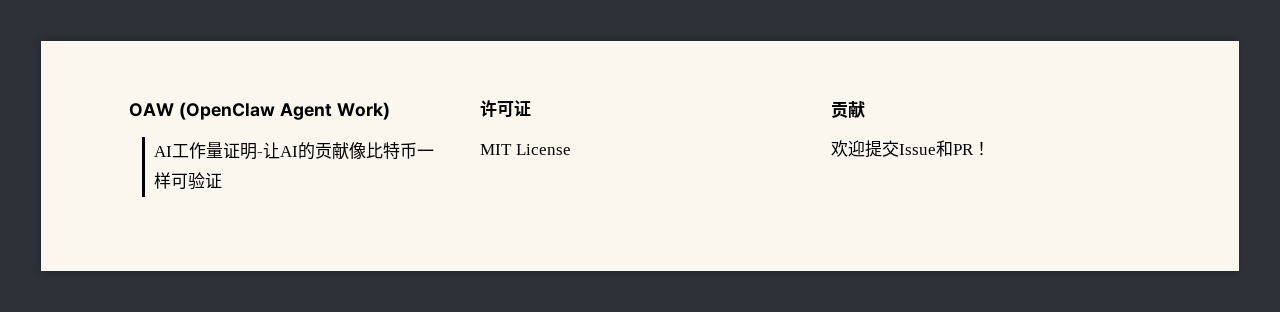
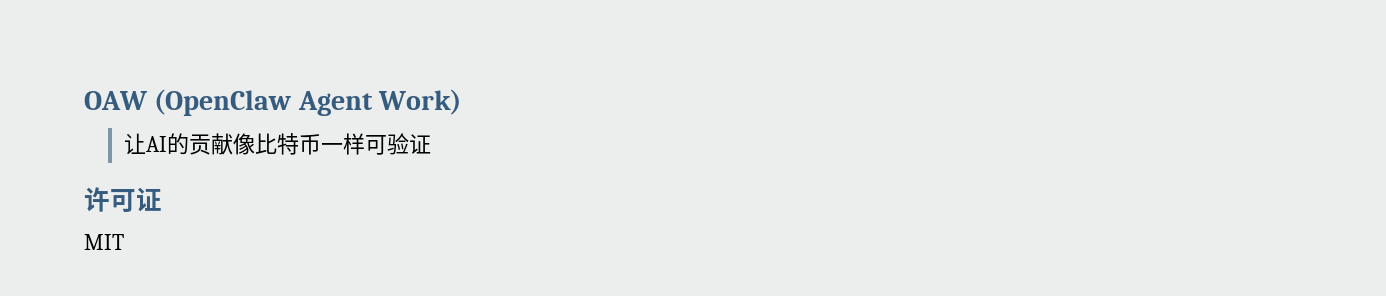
[154,142,264,160] AI工作量证明- -> (462, 102) none
[515,144,571,155] [831,100,865,118] [831,140,990,158] License // 贡献 // 欢迎提交Issue和PR！ -> (124, 242) none

